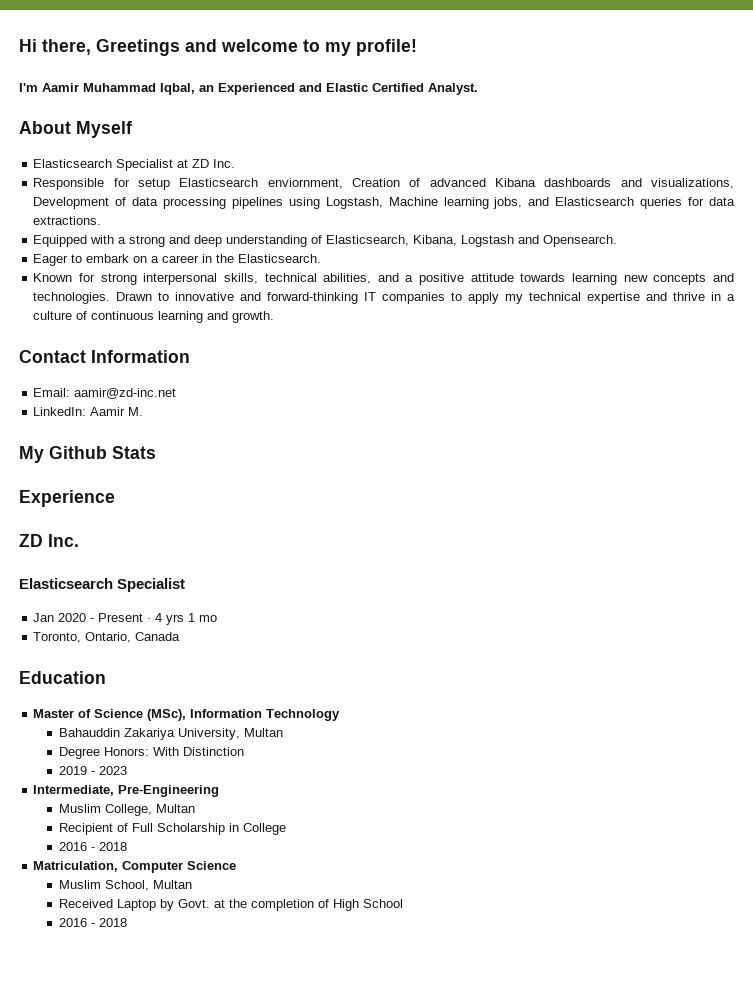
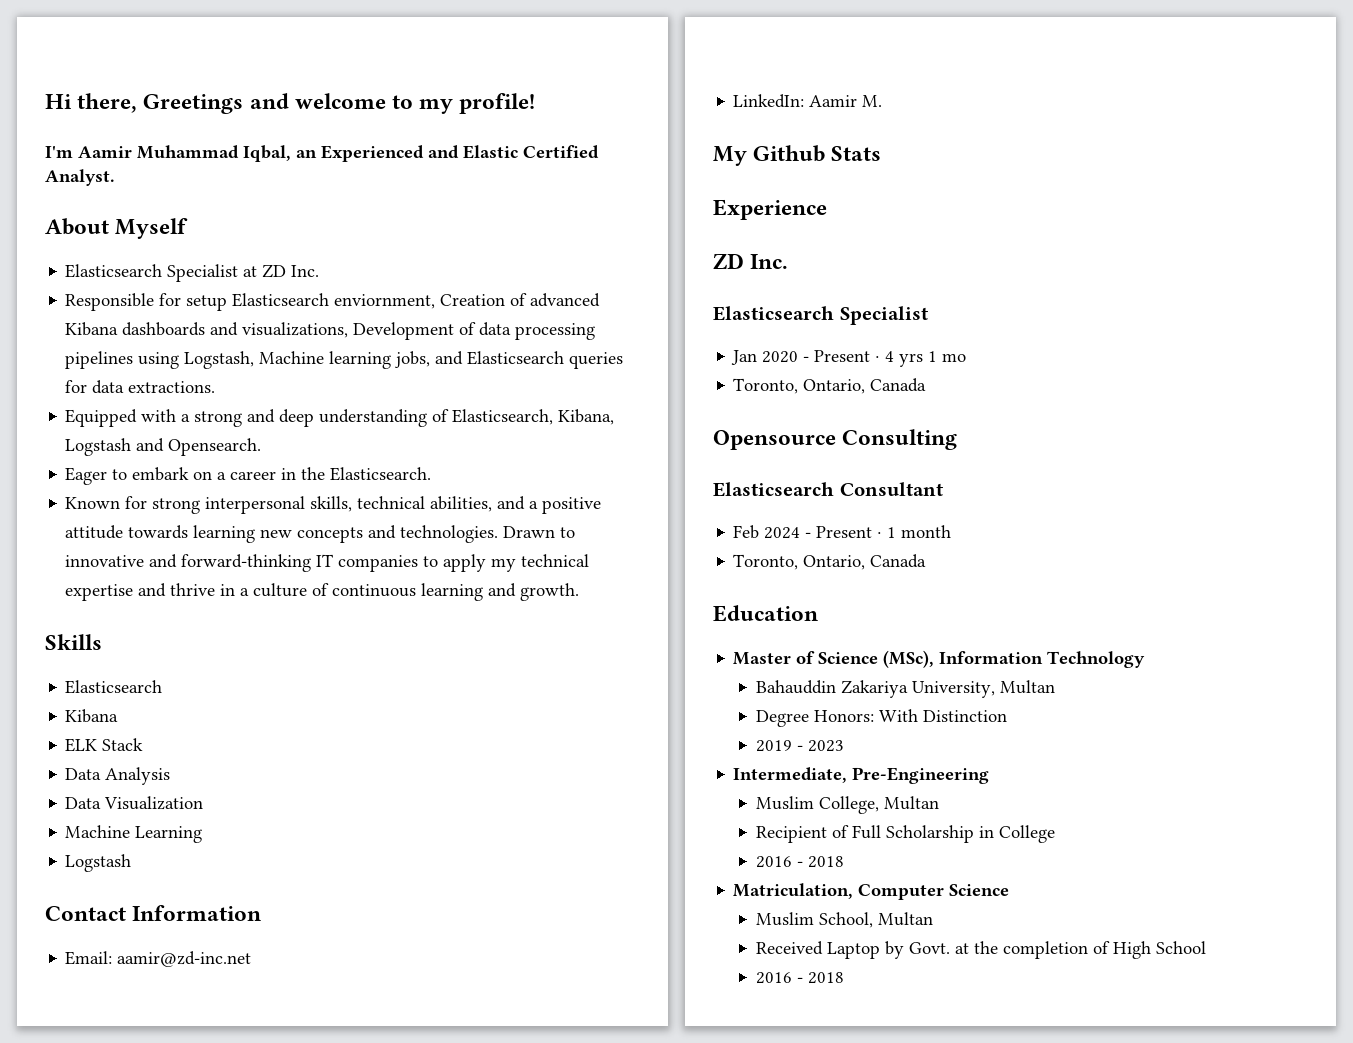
(275, 317) none -> [45,634,102,650] [65,680,163,694] [65,709,119,723] [65,738,144,752] [65,767,171,785] [65,796,204,810] [65,825,203,843] [65,854,132,872] // Skills // Elasticsearch // Kibana // ELK Stack // Data Analysis // Data Visualization // Machine Learning // Logstash
(181, 636) none -> [713,429,958,450] [713,482,943,497] [733,525,952,539] [733,554,927,570] // Opensource Consulting // Elasticsearch Consultant // Feb 2024 - Present · 1 month // Toronto, Ontario, Canada

